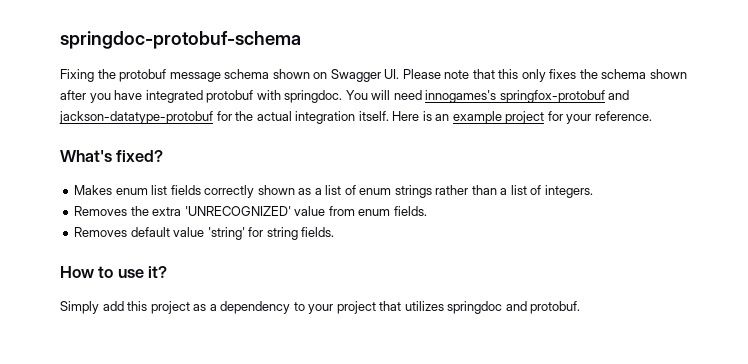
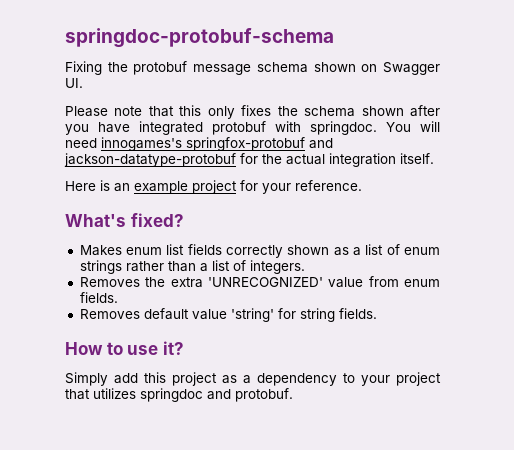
(400, 74) none -> (83, 83) //
(389, 116) none -> (434, 158) //

